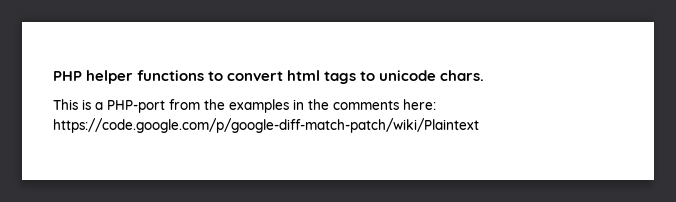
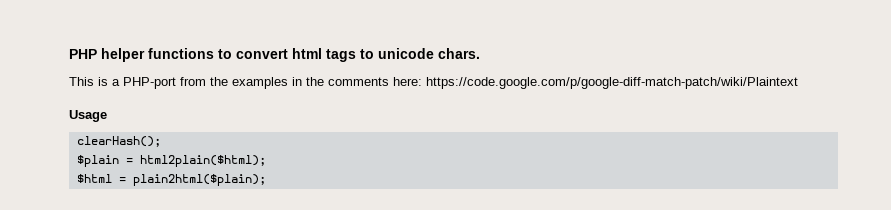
(479, 125) none -> [69,110,107,122] [76,136,161,147] [76,155,266,167] [76,174,266,186] // Usage // clearHash(); // $plain = html2plain($html); // $html = plain2html($plain);

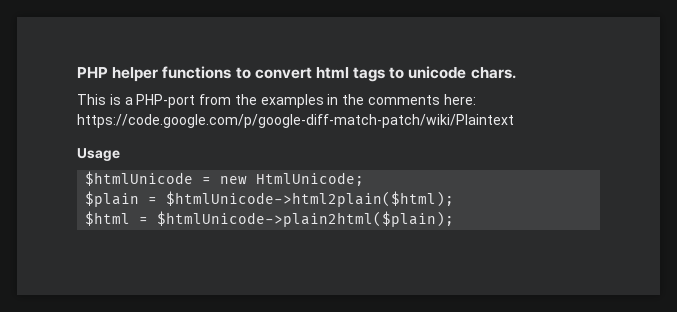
[76,136,161,147] clearHash(); -> [85,171,365,186] $htmlUnicode = new HtmlUnicode;
[139,155,266,167] html2plain($html); -> [166,191,455,207] $htmlUnicode->html2plain($html);
[132,174,266,186] plain2html($plain); -> [157,211,455,227] $htmlUnicode->plain2html($plain);

